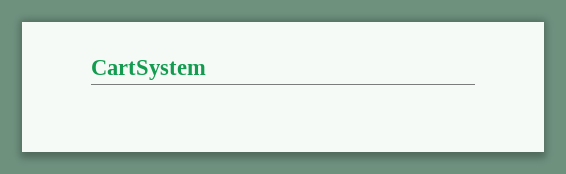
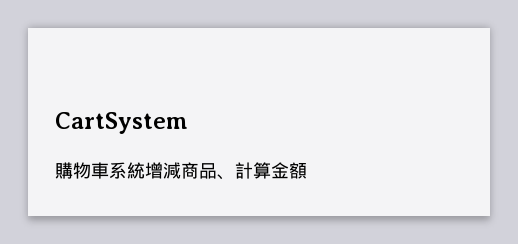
(206, 70) none -> [55,162,307,180] // 購物車系統增減商品、計算金額

